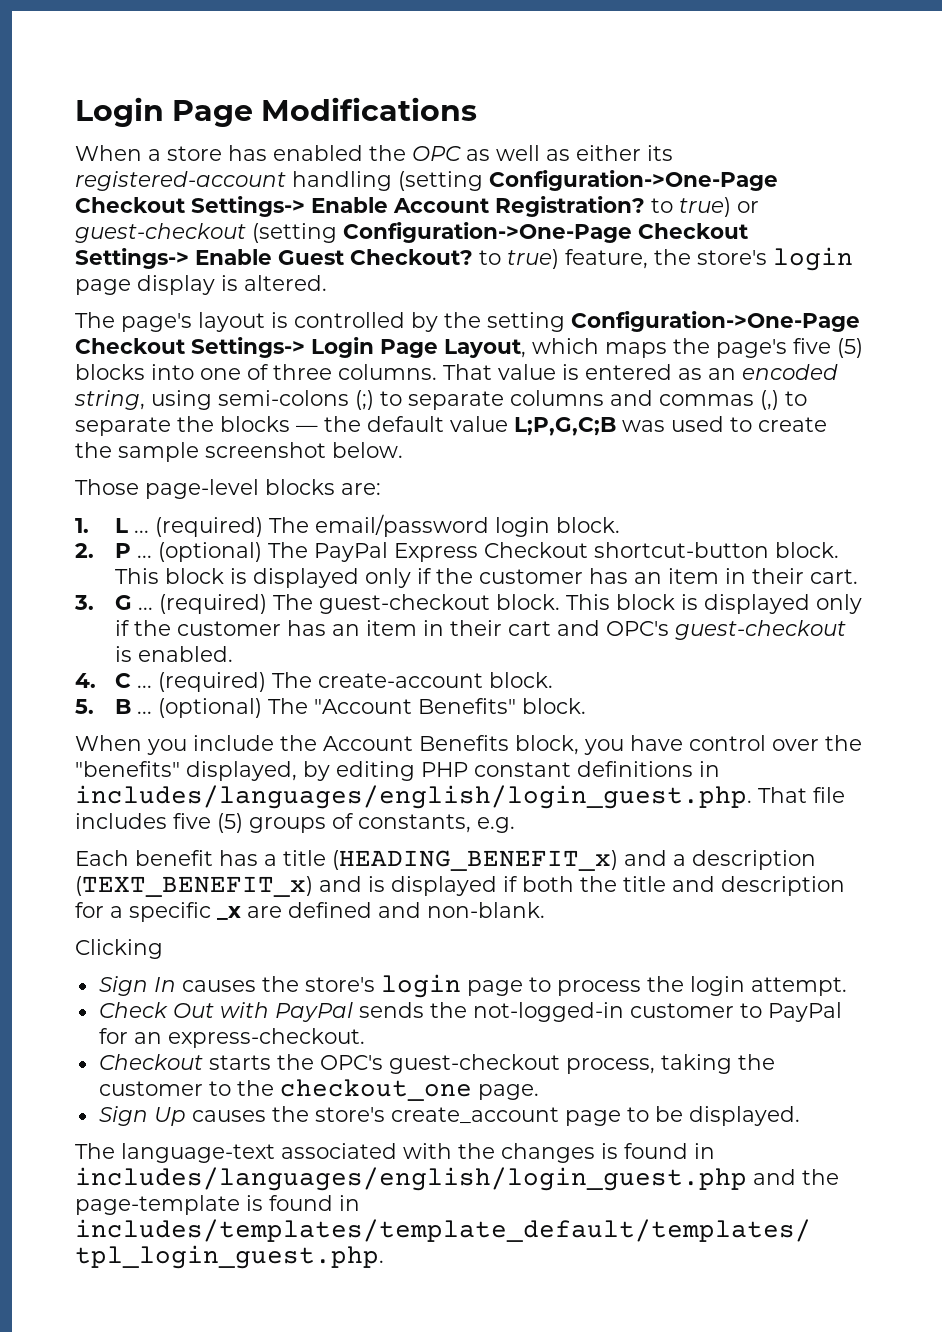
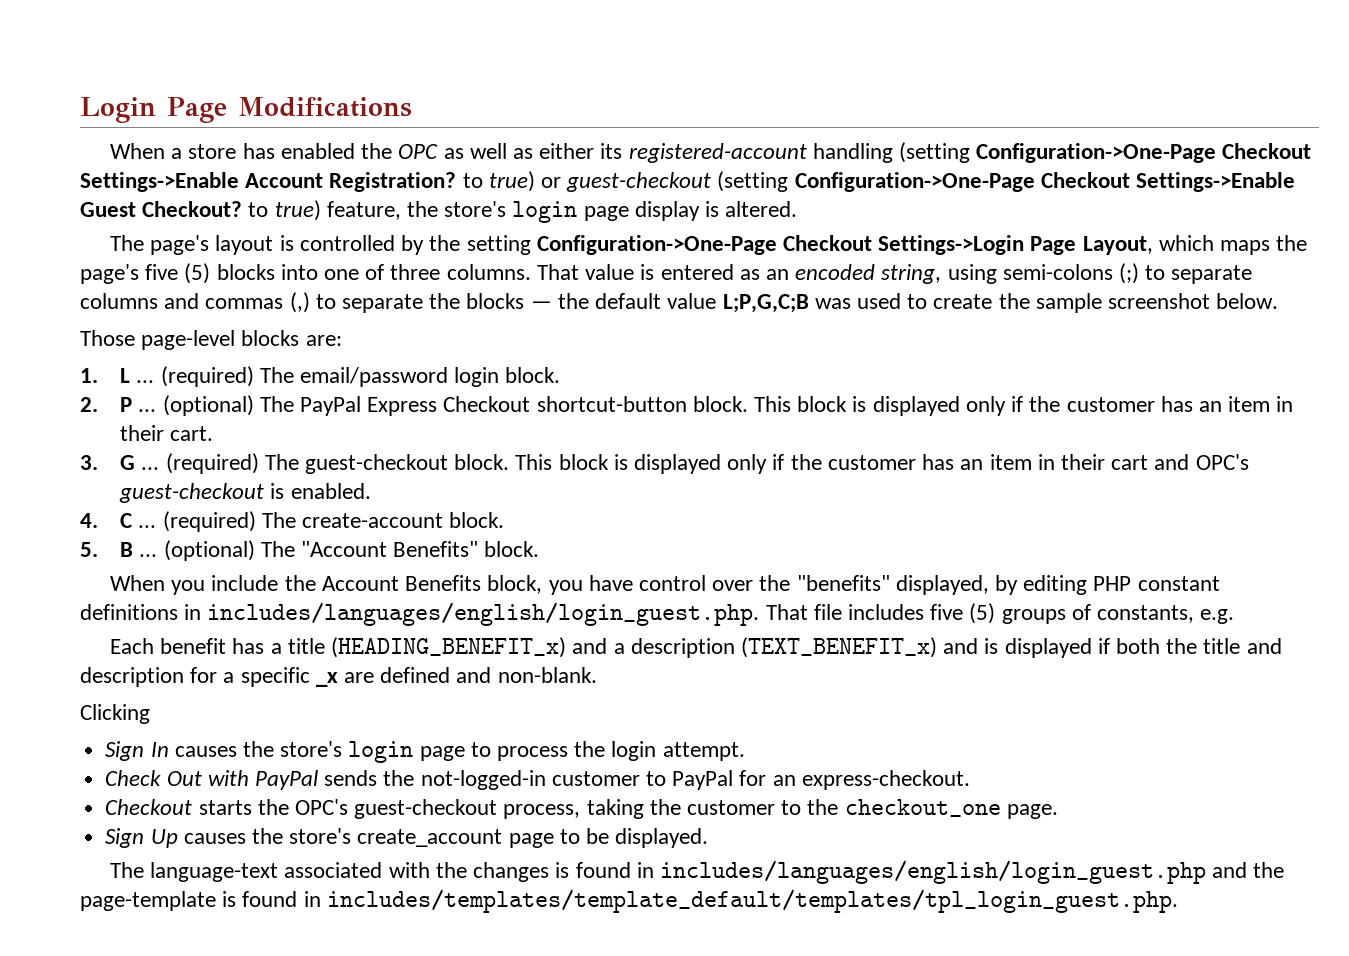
[191,196,388,217] Settings-> Enable -> [80,172,239,192] Settings->Enable
[75,248,272,269] Settings-> Enable -> [1136,172,1296,192] Settings->Enable
[191,337,374,358] Settings-> Login -> [878,235,1025,255] Settings->Login

